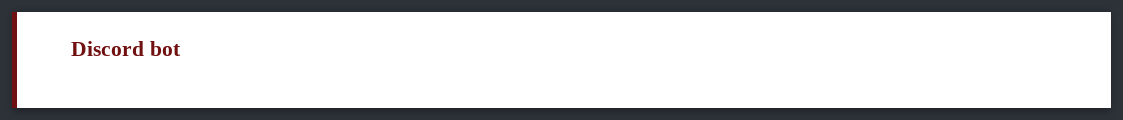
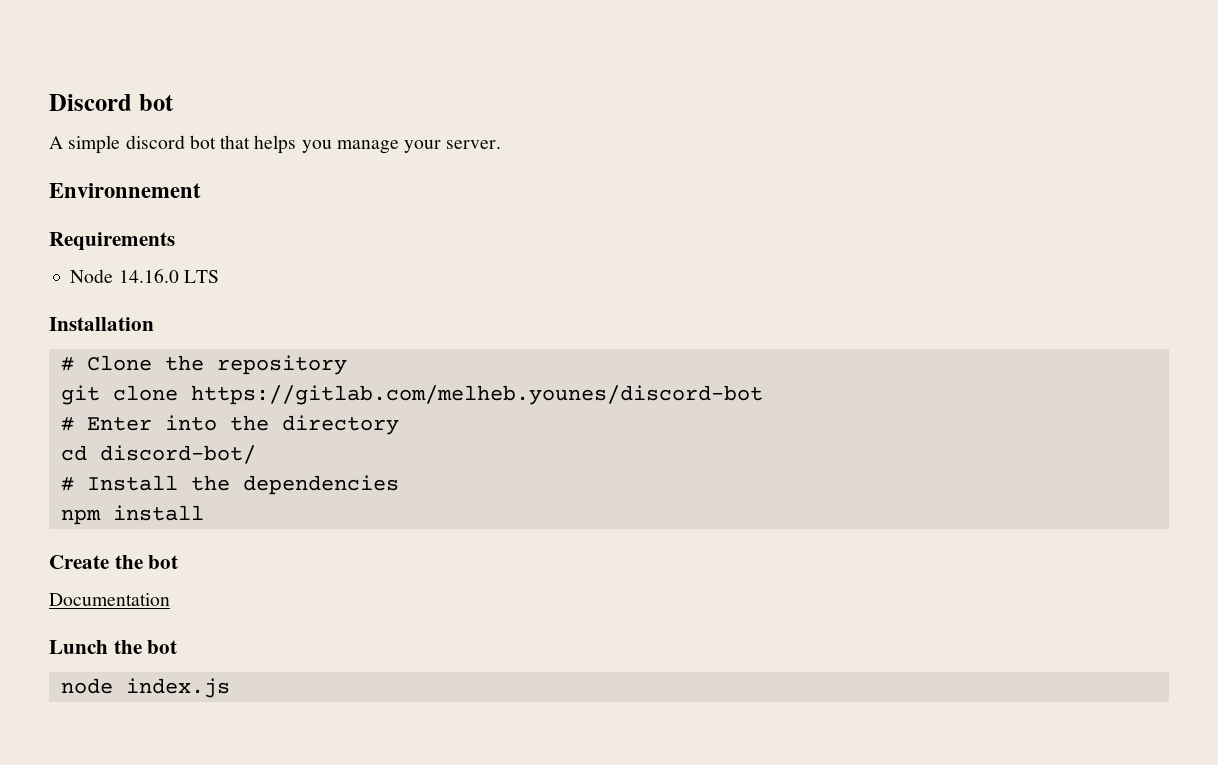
(181, 48) none -> [49,135,502,154] [49,183,201,198] [49,232,175,251] [70,269,219,283] [49,317,154,331] [60,355,347,375] [60,385,763,405] [60,415,399,435] [60,445,256,464] [60,475,399,495] [60,505,204,525] [49,555,179,569] [49,593,170,606] [49,640,178,654] [60,678,230,698] // A simple discord bot that helps you manage your server. // Environnement // Requirements // Node 14.16.0 LTS // Installation // # Clone the repository // git clone https://gitlab.com/melheb.younes/discord-bot // # Enter into the directory // cd discord-bot/ // # Install the dependencies // npm install // Create the bot // Documentation // Lunch the bot // node index.js

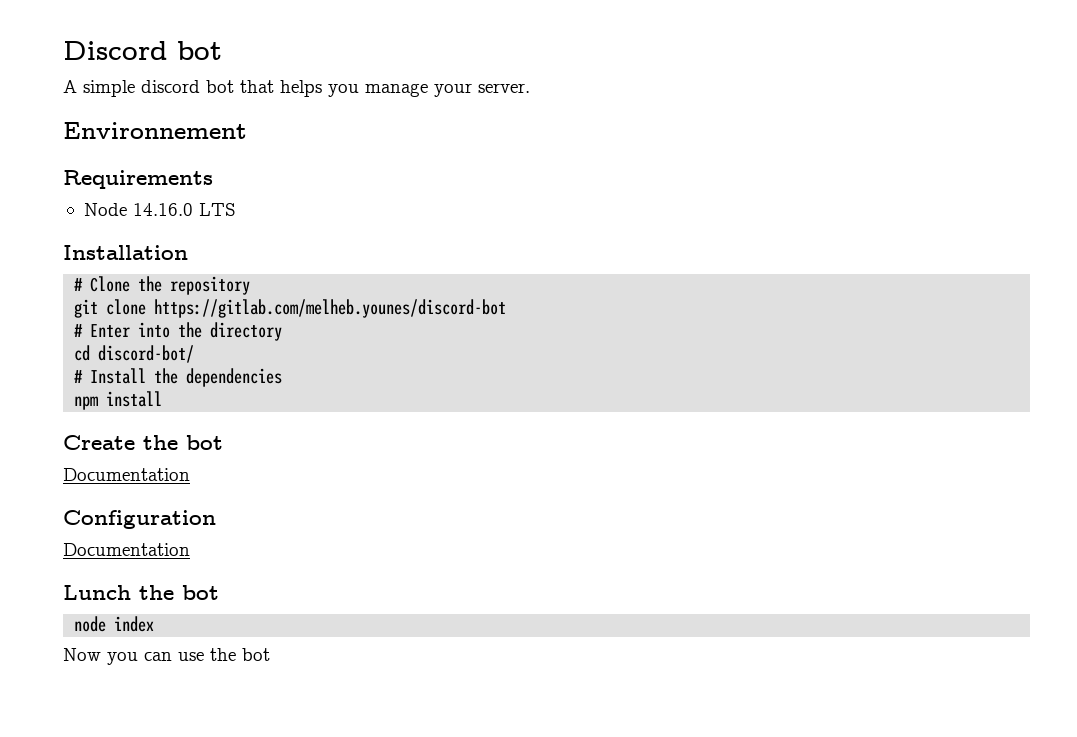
(170, 599) none -> [63,510,216,529] [63,543,190,556] // Configuration // Documentation
[125,678,230,698] index.js -> [114,616,155,632] [63,648,270,665] index // Now you can use the bot

